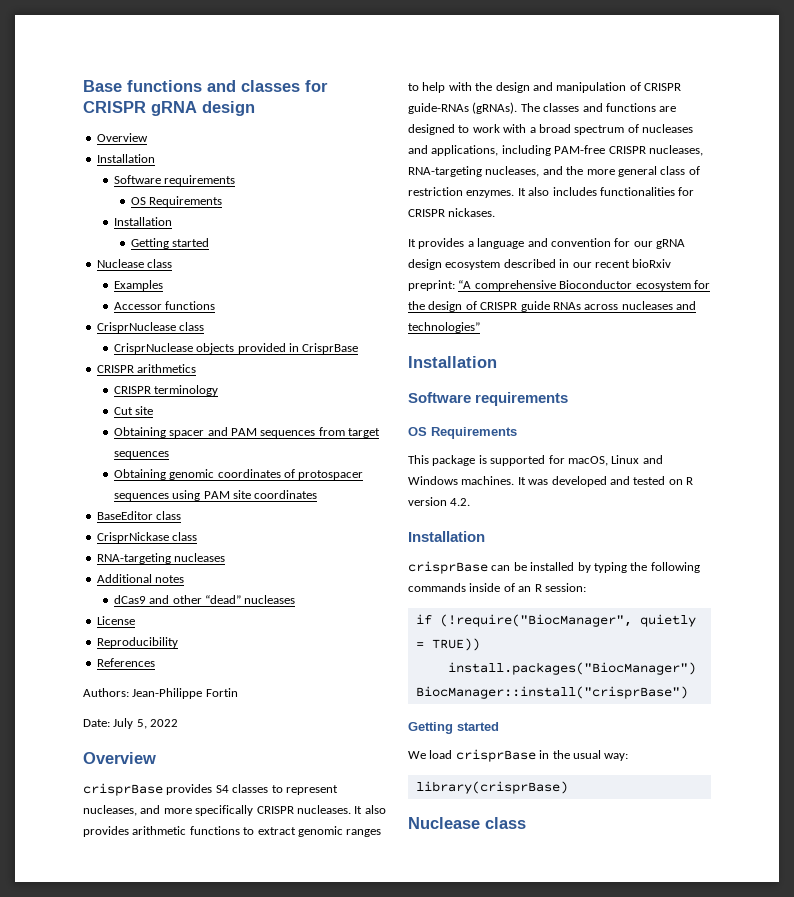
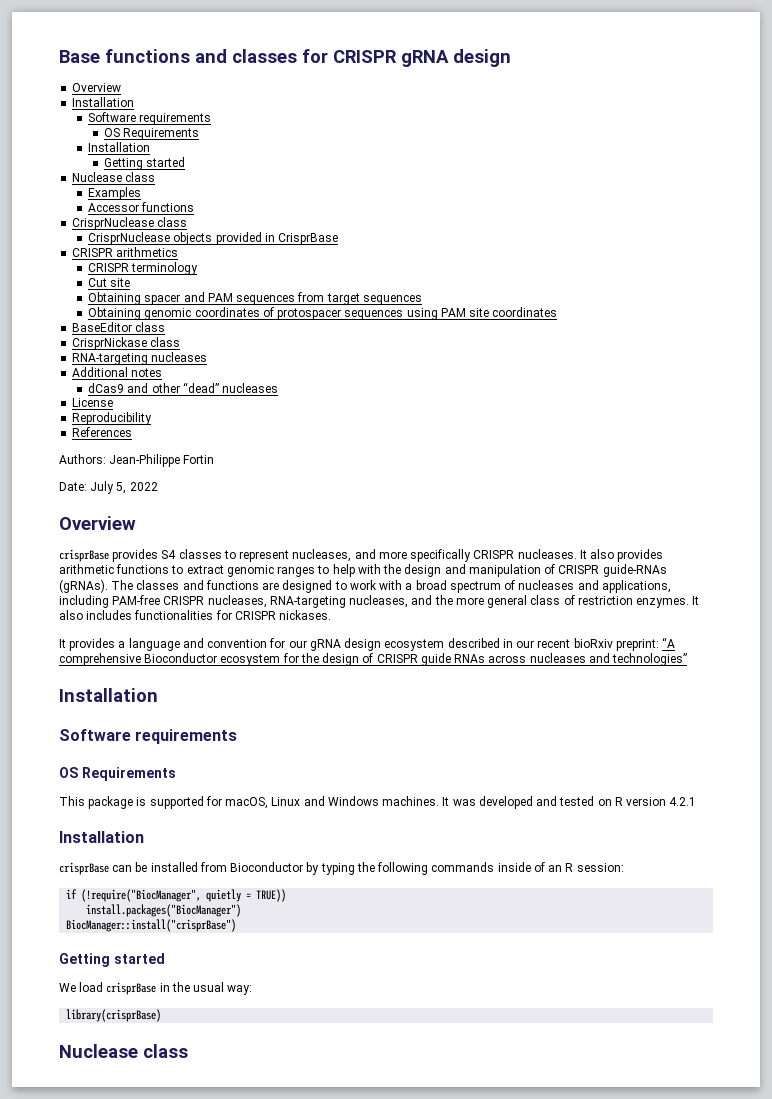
[450,498,471,506] 4.2. -> [669,797,697,806] 4.2.1
(575, 566) none -> [199,862,304,872] from Bioconductor

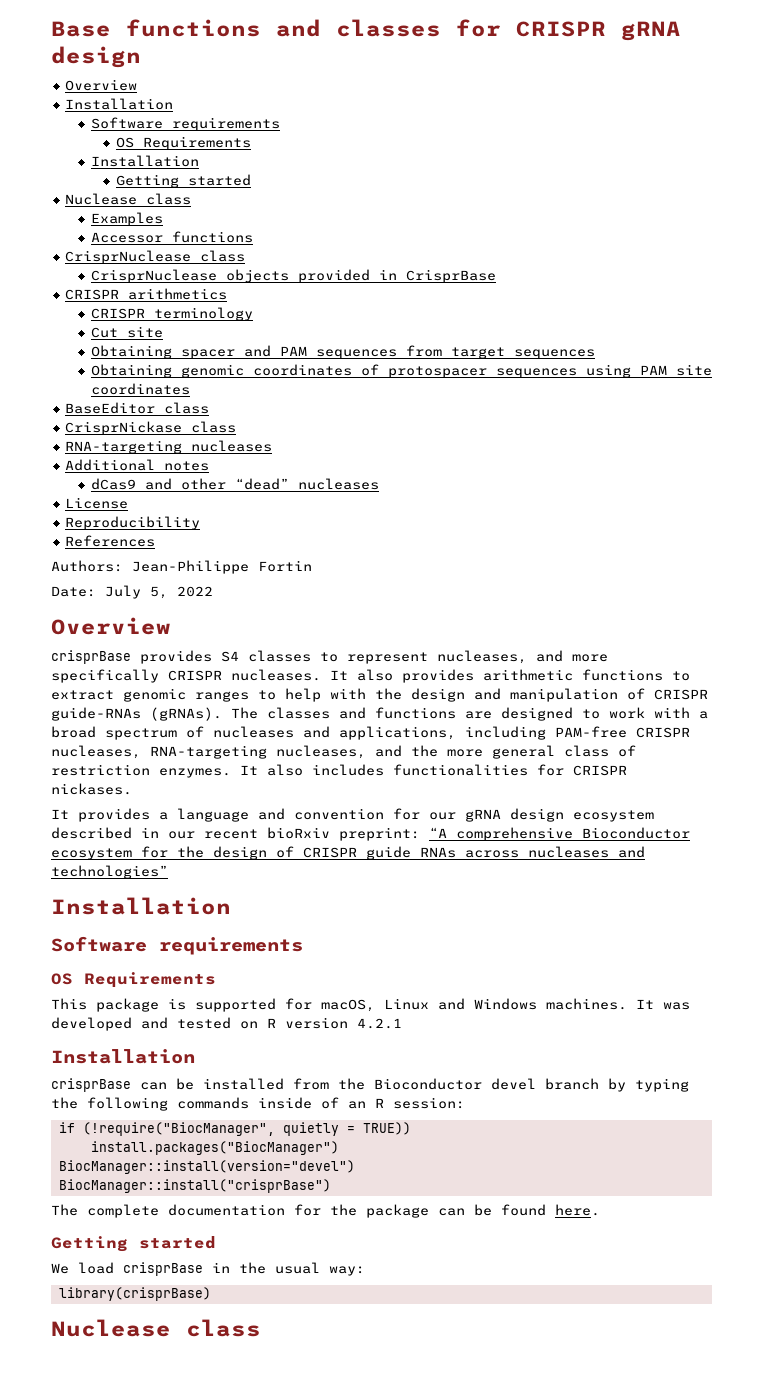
[230,862,304,872] Bioconductor -> [338,1078,599,1090] the Bioconductor devel branch
(242, 910) none -> [58,1160,355,1174] // BiocManager::install(version="devel")
(237, 925) none -> [51,1204,600,1218] // The complete documentation for the package can be found here.

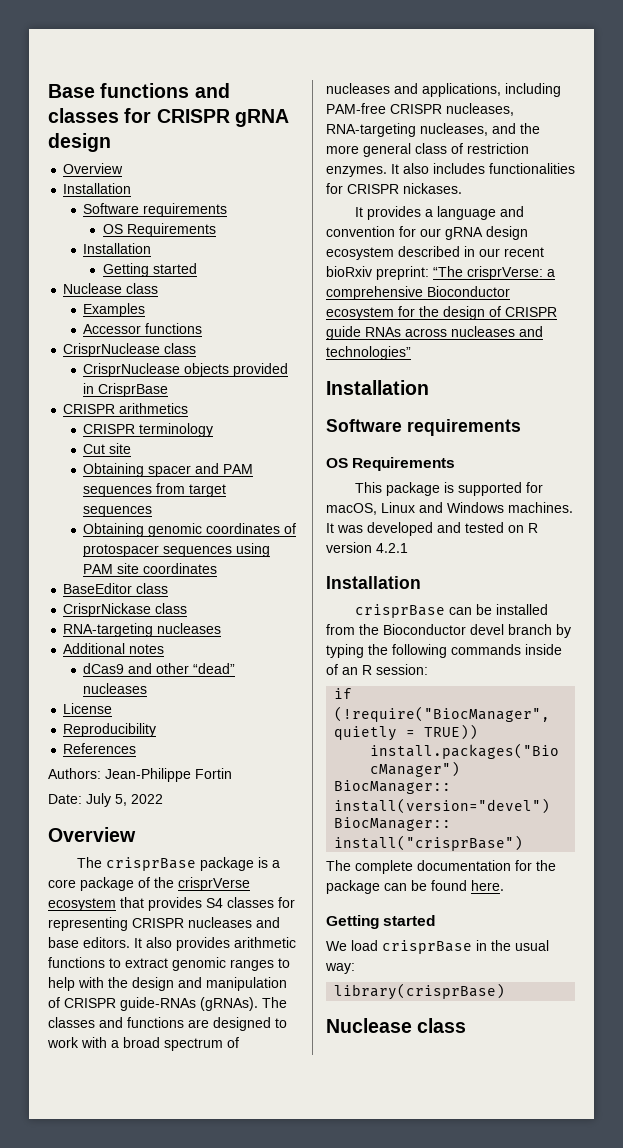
[51,650,608,664] [51,669,321,683] crisprBase provides S4 classes to represent nucleases, and more specifically CRISPR nucleases. -> [76,857,280,871] [48,877,250,891] [48,897,295,911] [48,917,280,931] [48,937,130,948] The crisprBase package is a core package of the crisprVerse ecosystem that provides S4 classes for representing CRISPR nucleases and base editors.
[429,827,447,838] “A -> [433,266,555,280] “The crisprVerse: a

